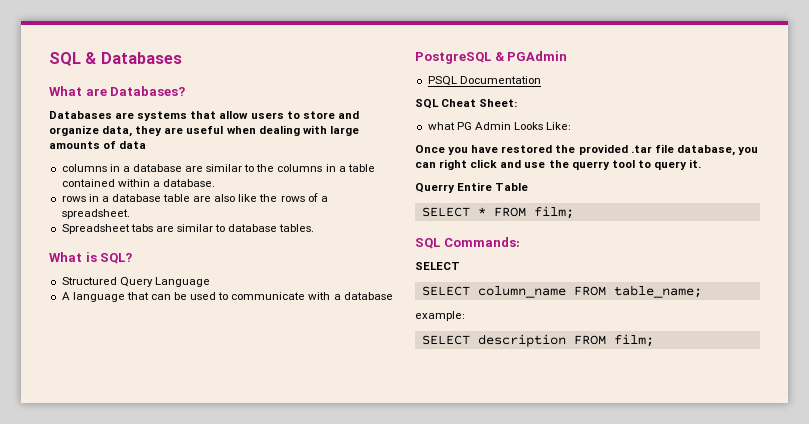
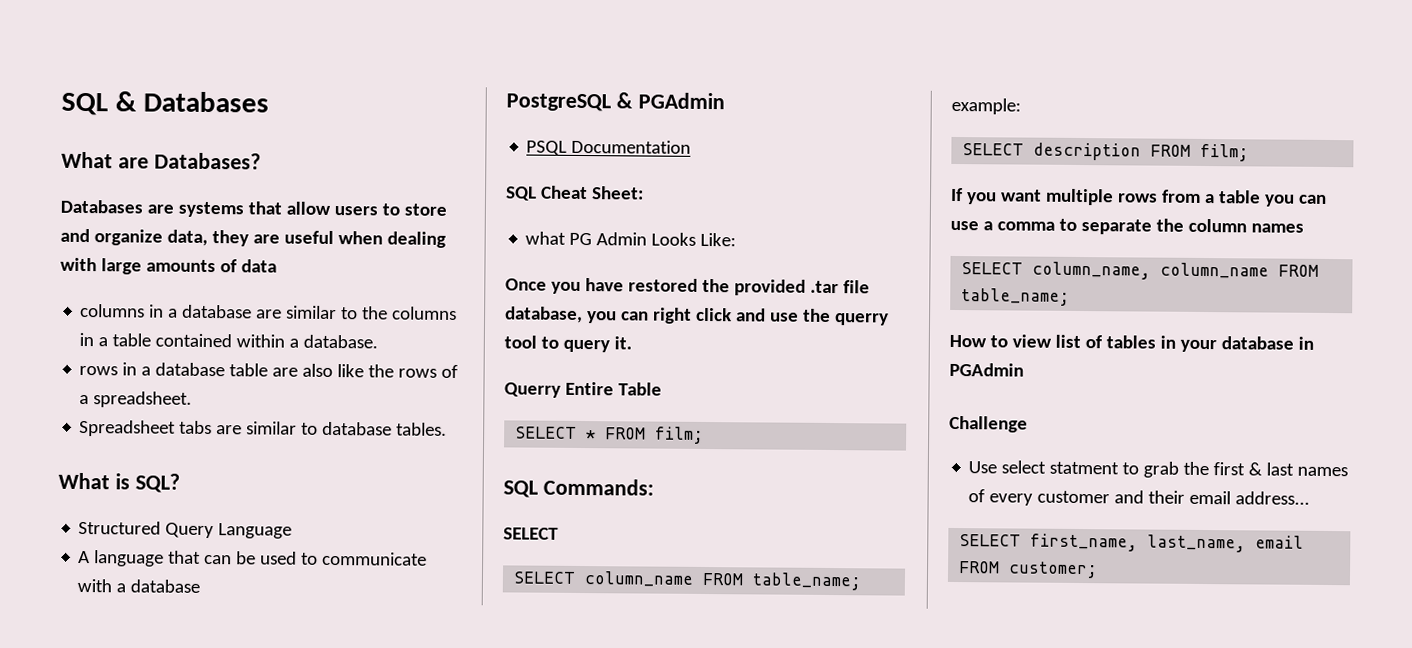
(654, 340) none -> [950,187,1327,207] [950,218,1304,235] [961,261,1320,280] [961,288,1071,306] [949,334,1314,353] [949,362,1024,377] [949,415,1028,433] [968,460,1349,478] [968,489,1311,506] [959,533,1305,553] [959,561,1099,579] // If you want multiple rows from a table you can use a comma to separate the column names // SELECT column_name, column_name FROM table_name; // How to view list of tables in your database in PGAdmin // Challenge // Use select statment to grab the first & last names of every customer and their email address... // SELECT first_name, last_name, email FROM customer;

